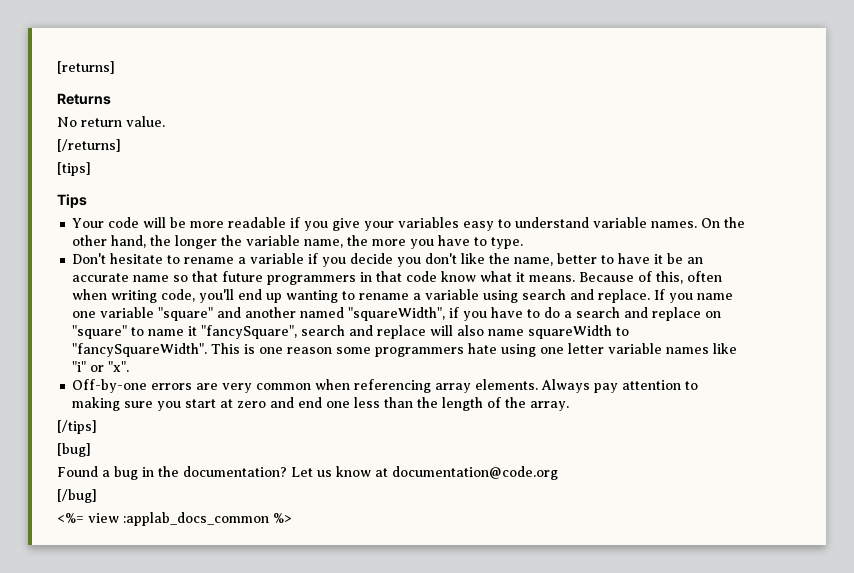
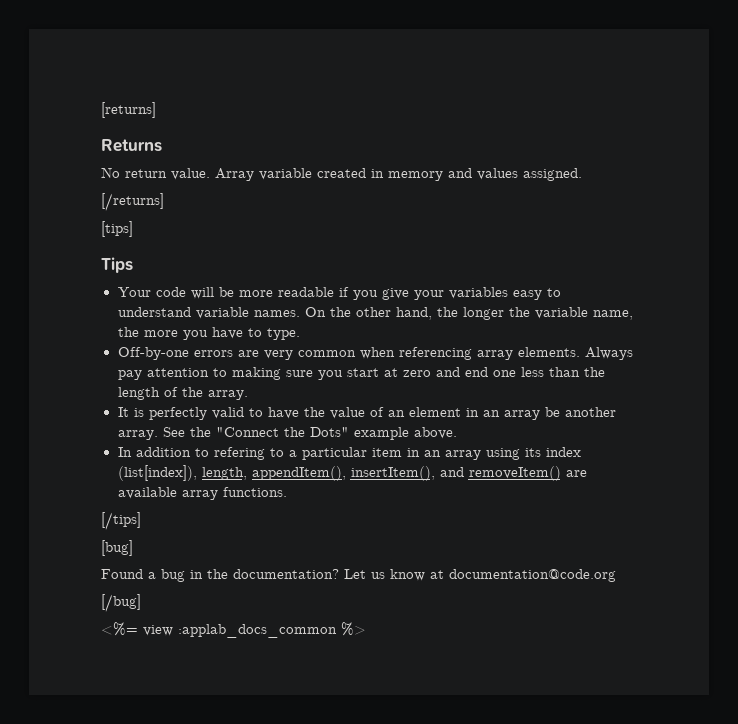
(165, 121) none -> [215,168,582,181] Array variable created in memory and values assigned.
[72,253,704,267] [72,271,723,285] [72,289,734,303] [72,307,722,321] [72,325,630,339] [72,343,738,357] [72,361,130,372] // Don't hesitate to rename a variable if you decide you don't like the name, better to have it be an accurate name so that future programmers in that code know what it means. Because of this, often when writing code, you'll end up wanting to rename a variable using search and replace. If you name one variable "square" and another named "squareWidth", if you have to do a search and replace on "square" to name it "fancySquare", search and replace will also name squareWidth to "fancySquareWidth". This is one reason some programmers hate using one letter variable names like "i" or "x". -> (300, 334) none
(570, 406) none -> [117,407,616,420] [117,427,457,440] [117,447,581,460] [117,465,587,481] [117,487,287,500] // It is perfectly valid to have the value of an element in an array be another array. See the "Connect the Dots" example above. // In addition to refering to a particular item in an array using its index (list[index]), length, appendItem(), insertItem(), and removeItem() are available array functions.

